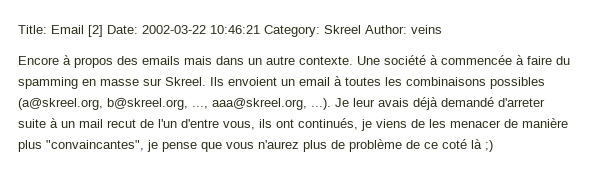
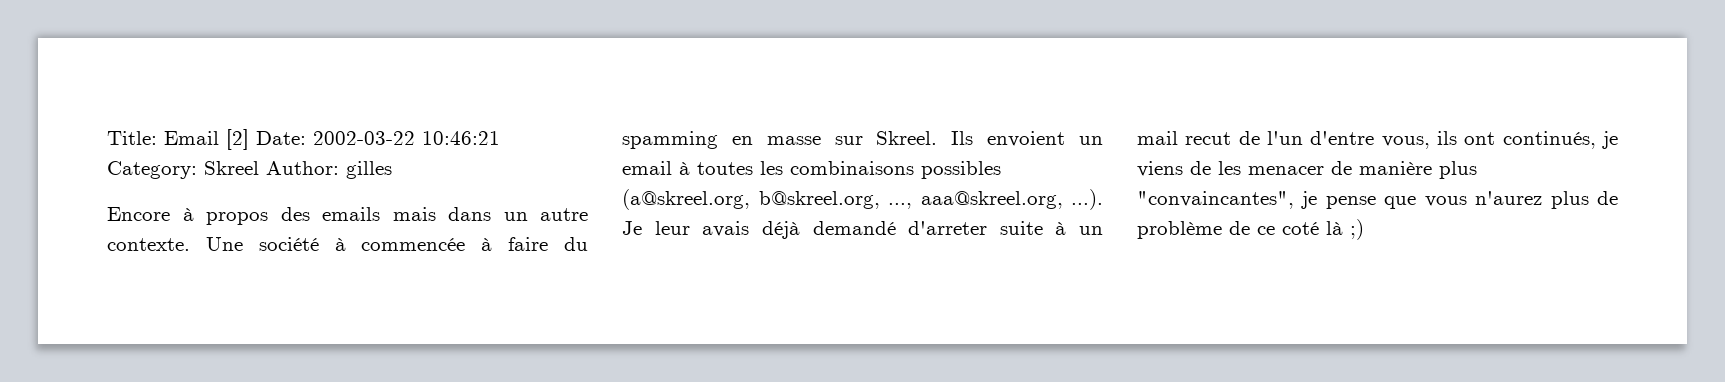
[411,25,442,34] veins -> [346,161,392,179] gilles

